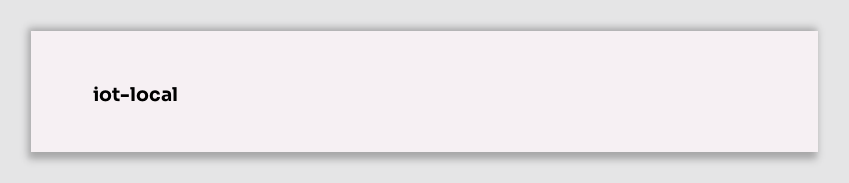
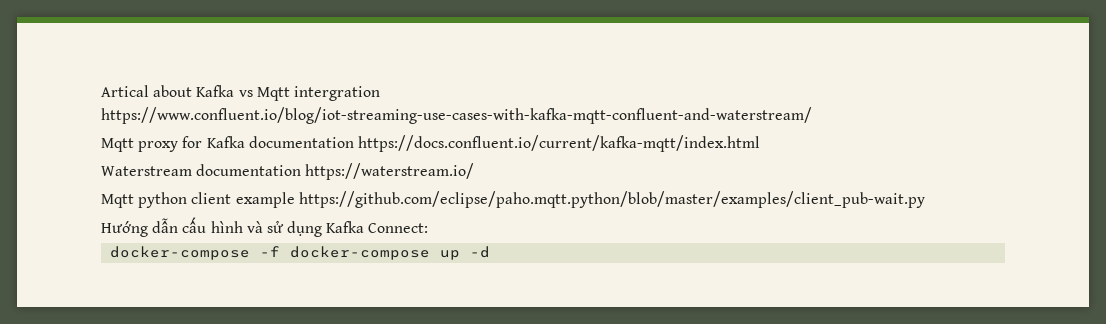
[93,86,178,102] iot-local -> [101,85,380,101] [101,107,812,124] [101,135,760,152] [101,163,475,180] [101,191,925,208] [101,217,429,237] [110,246,491,260] Artical about Kafka vs Mqtt intergration https://www.confluent.io/blog/iot-streaming-use-cases-with-kafka-mqtt-confluent-and-waterstream/ // Mqtt proxy for Kafka documentation https://docs.confluent.io/current/kafka-mqtt/index.html // Waterstream documentation https://waterstream.io/ // Mqtt python client example https://github.com/eclipse/paho.mqtt.python/blob/master/examples/client_pub-wait.py // Hướng dẫn cấu hình và sử dụng Kafka Connect: // docker-compose -f docker-compose up -d

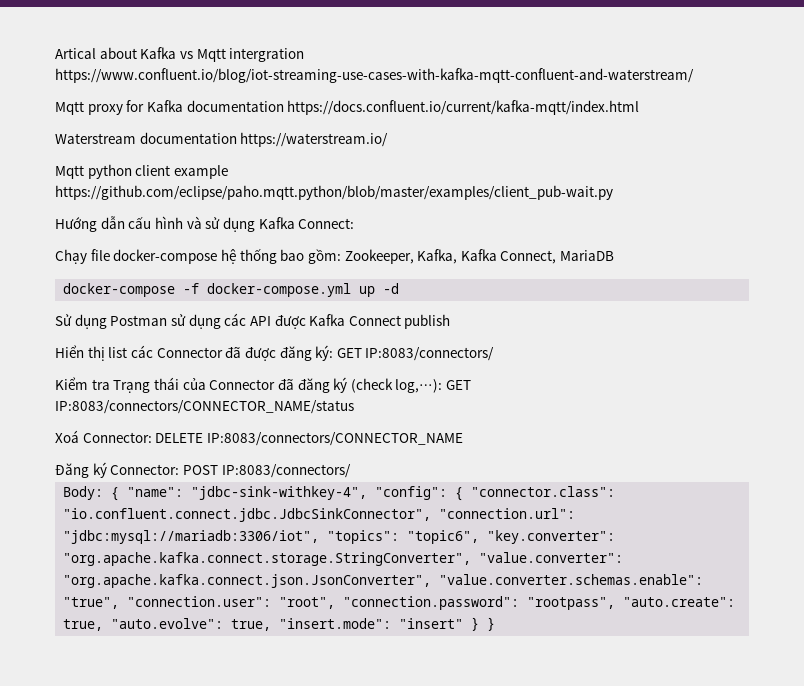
(429, 228) none -> [55,248,615,264] // Chạy file docker-compose hệ thống bao gồm: Zookeeper, Kafka, Kafka Connect, MariaDB
[290,246,431,260] docker-compose -> [207,283,352,297] docker-compose.yml
(491, 252) none -> [55,313,451,329] [55,345,495,361] [55,377,472,393] [55,400,354,414] [55,430,463,446] [55,462,351,478] [63,486,616,501] [63,508,576,522] [63,530,616,544] [63,552,624,566] [63,574,704,588] [63,596,736,610] [63,617,496,631] // Sử dụng Postman sử dụng các API được Kafka Connect publish // Hiển thị list các Connector đã được đăng ký: GET IP:8083/connectors/ // Kiểm tra Trạng thái của Connector đã đăng ký (check log,…): GET IP:8083/connectors/CONNECTOR_NAME/status // Xoá Connector: DELETE IP:8083/connectors/CONNECTOR_NAME // Đăng ký Connector: POST IP:8083/connectors/ // Body: { "name": "jdbc-sink-withkey-4", "config": { "connector.class": "io.confluent.connect.jdbc.JdbcSinkConnector", "connection.url": "jdbc:mysql://mariadb:3306/iot", "topics": "topic6", "key.converter": "org.apache.kafka.connect.storage.StringConverter", "value.converter": "org.apache.kafka.connect.json.JsonConverter", "value.converter.schemas.enable": "true", "connection.user": "root", "connection.password": "rootpass", "auto.create": true, "auto.evolve": true, "insert.mode": "insert" } }

